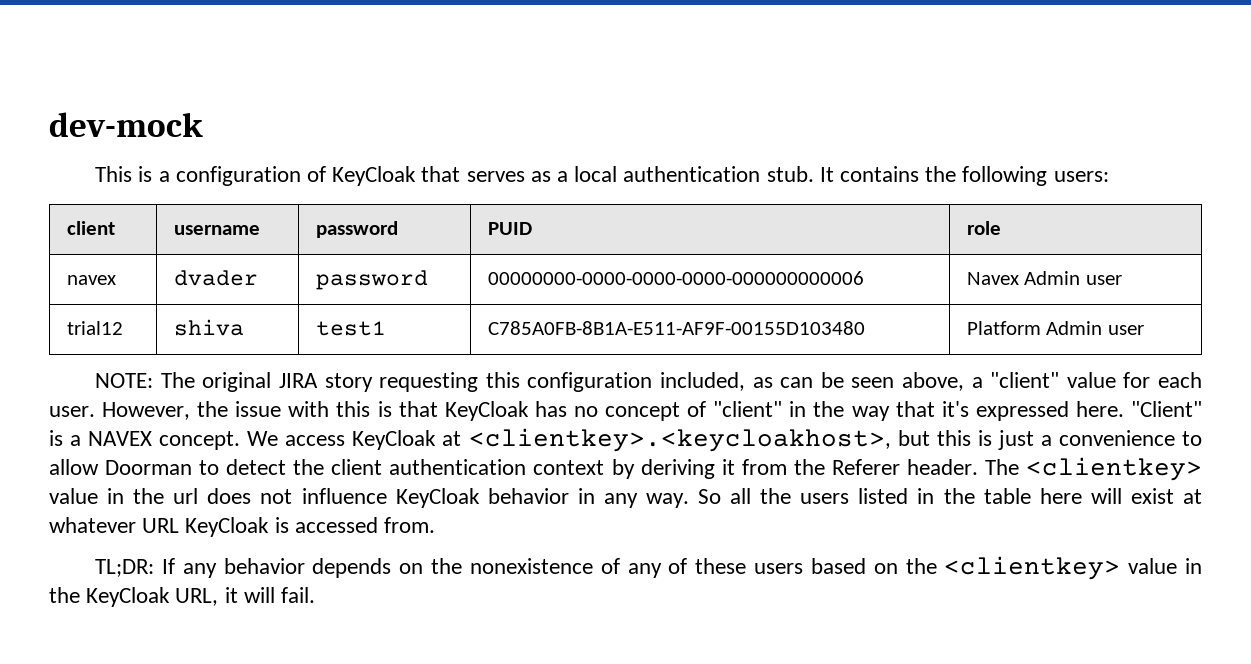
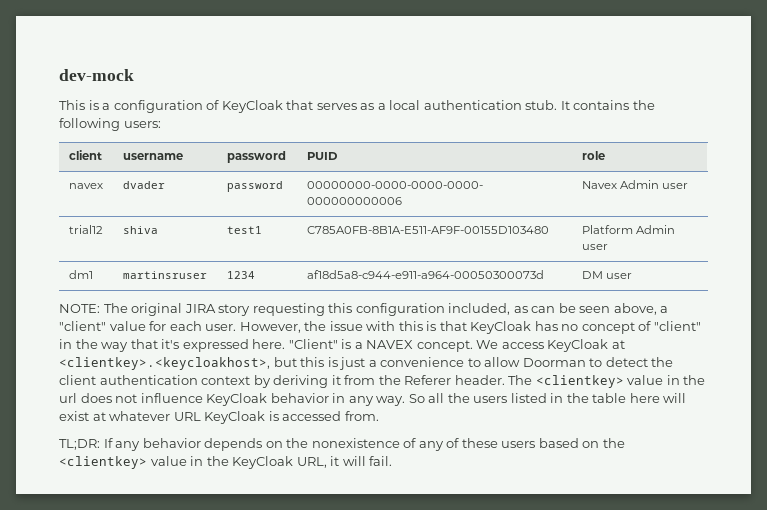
(1144, 330) none -> [68,270,93,279] [122,271,207,279] [226,271,255,279] [306,270,544,279] [581,271,632,279] // dm1 | martinsruser | 1234 | af18d5a8-c944-e911-a964-00050300073d | DM user

